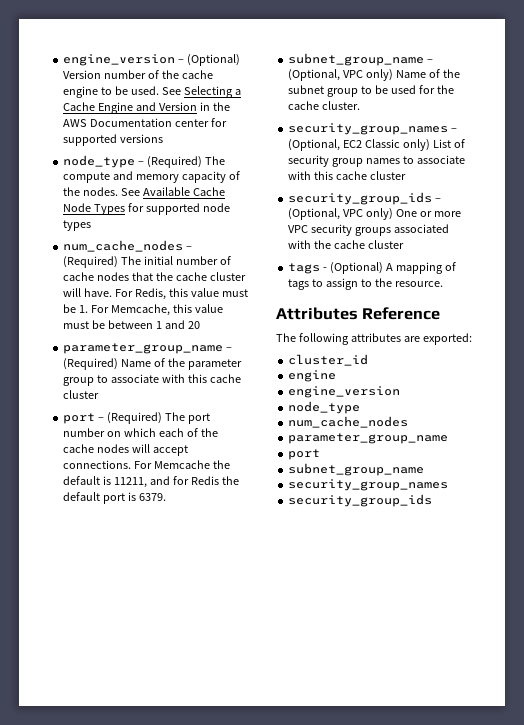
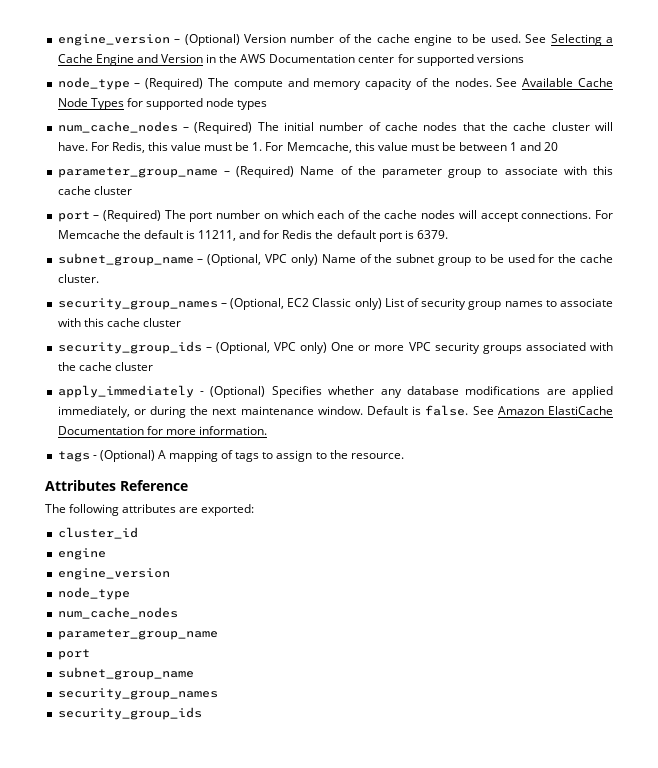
(405, 244) none -> [57,385,613,398] [57,405,613,418] [57,426,267,435] // apply_immediately - (Optional) Specifies whether any database modifications are applied immediately, or during the next maintenance window. Default is false. See Amazon ElastiCache Documentation for more information.

